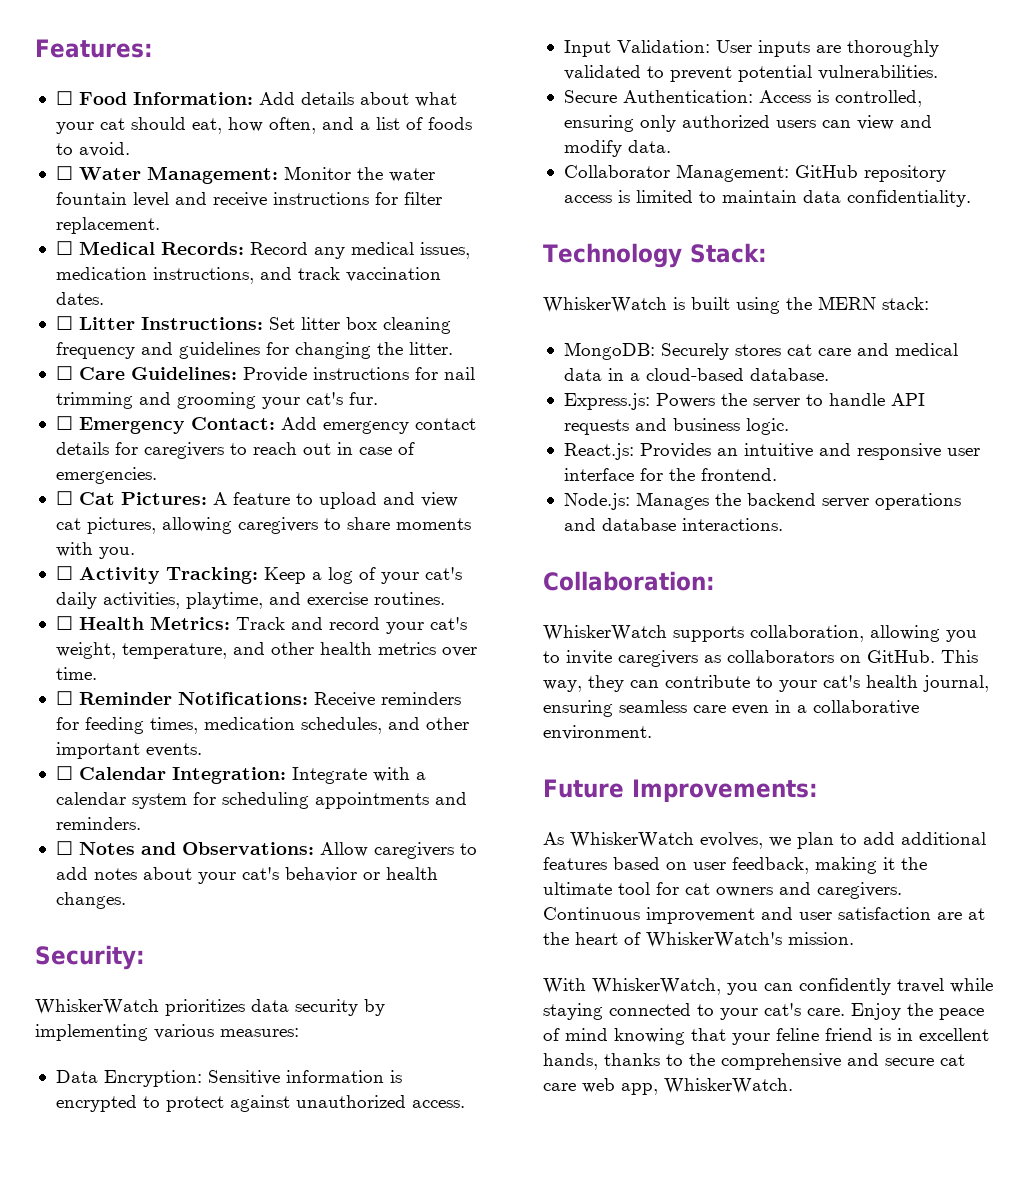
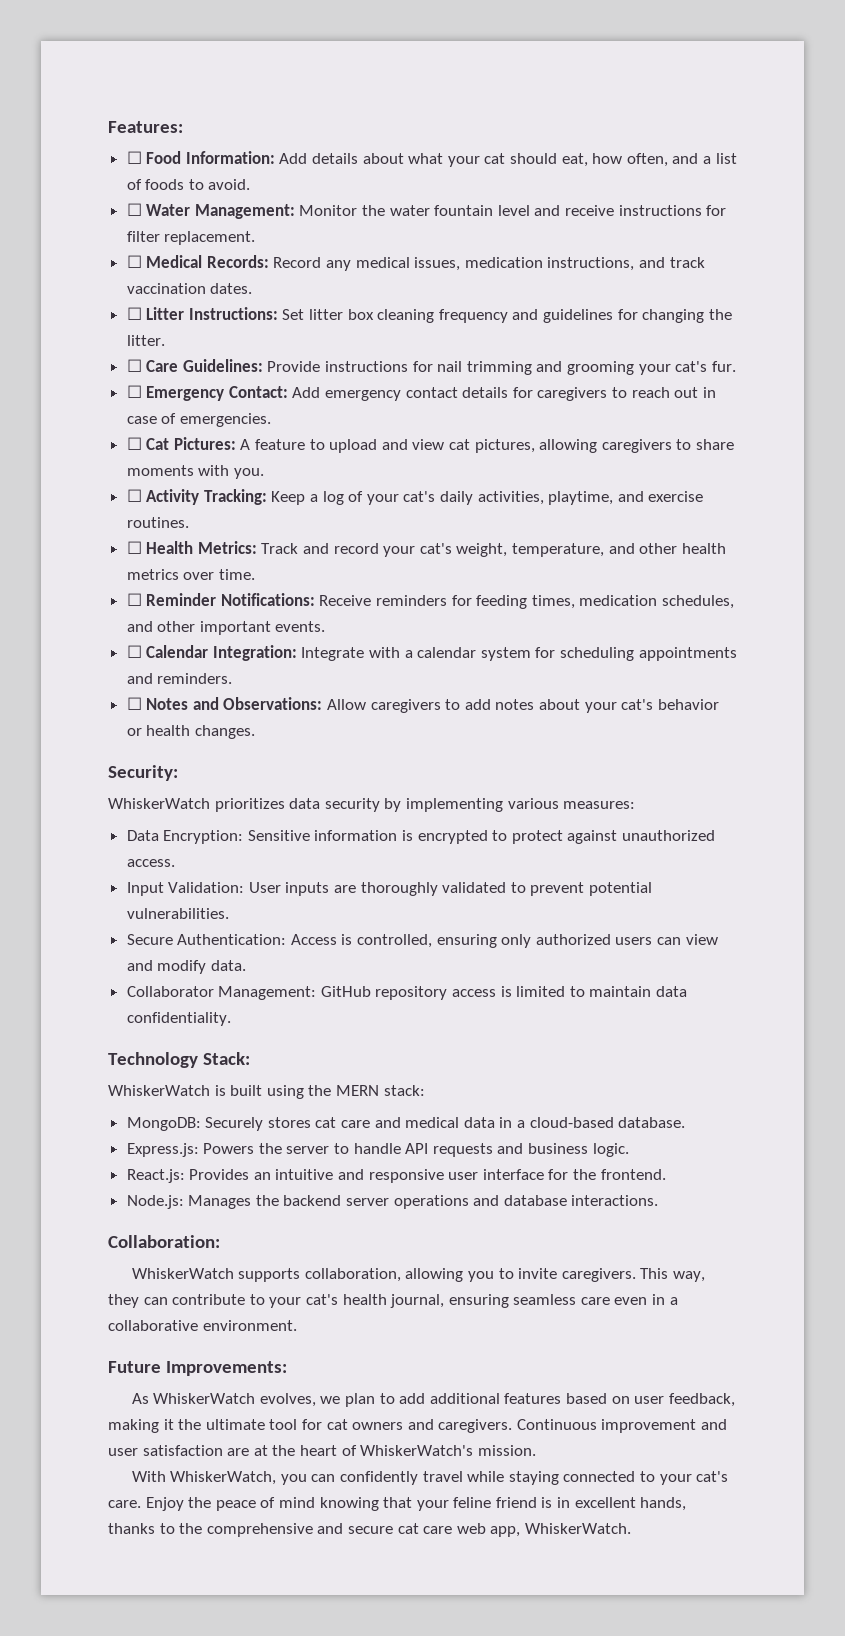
[618,650,935,667] caregivers as collaborators on GitHub. -> [561,1268,636,1282] caregivers.

